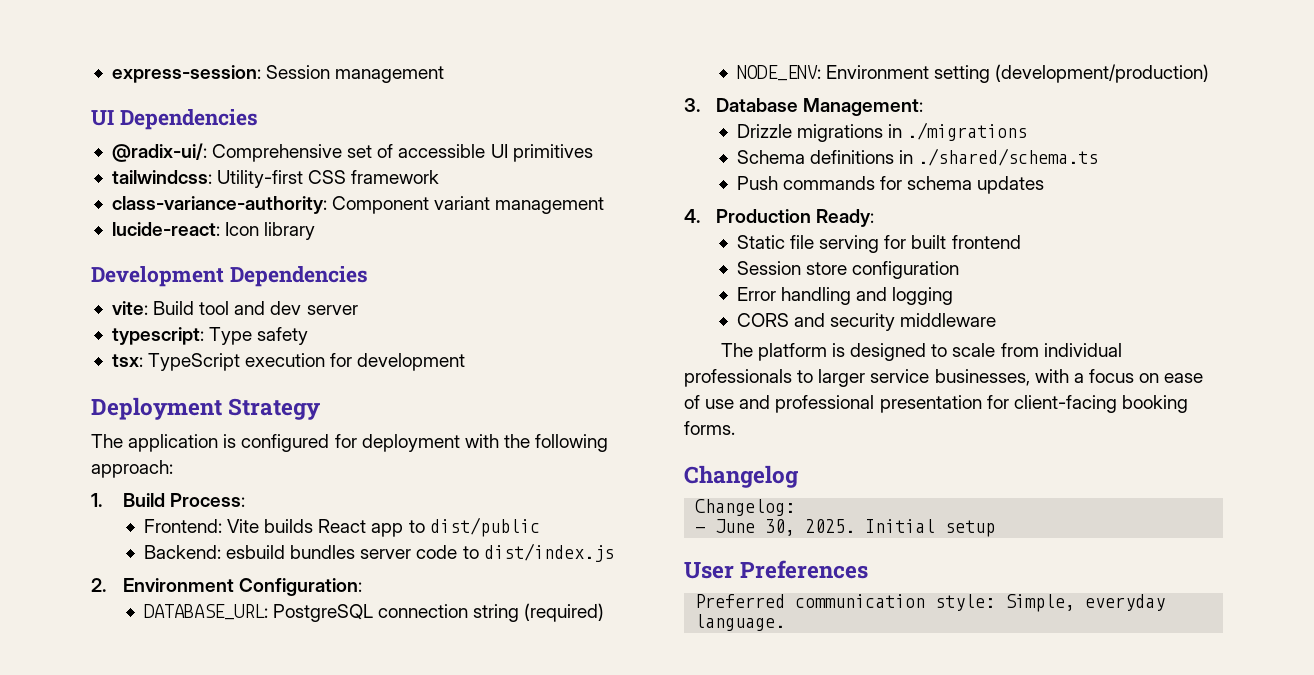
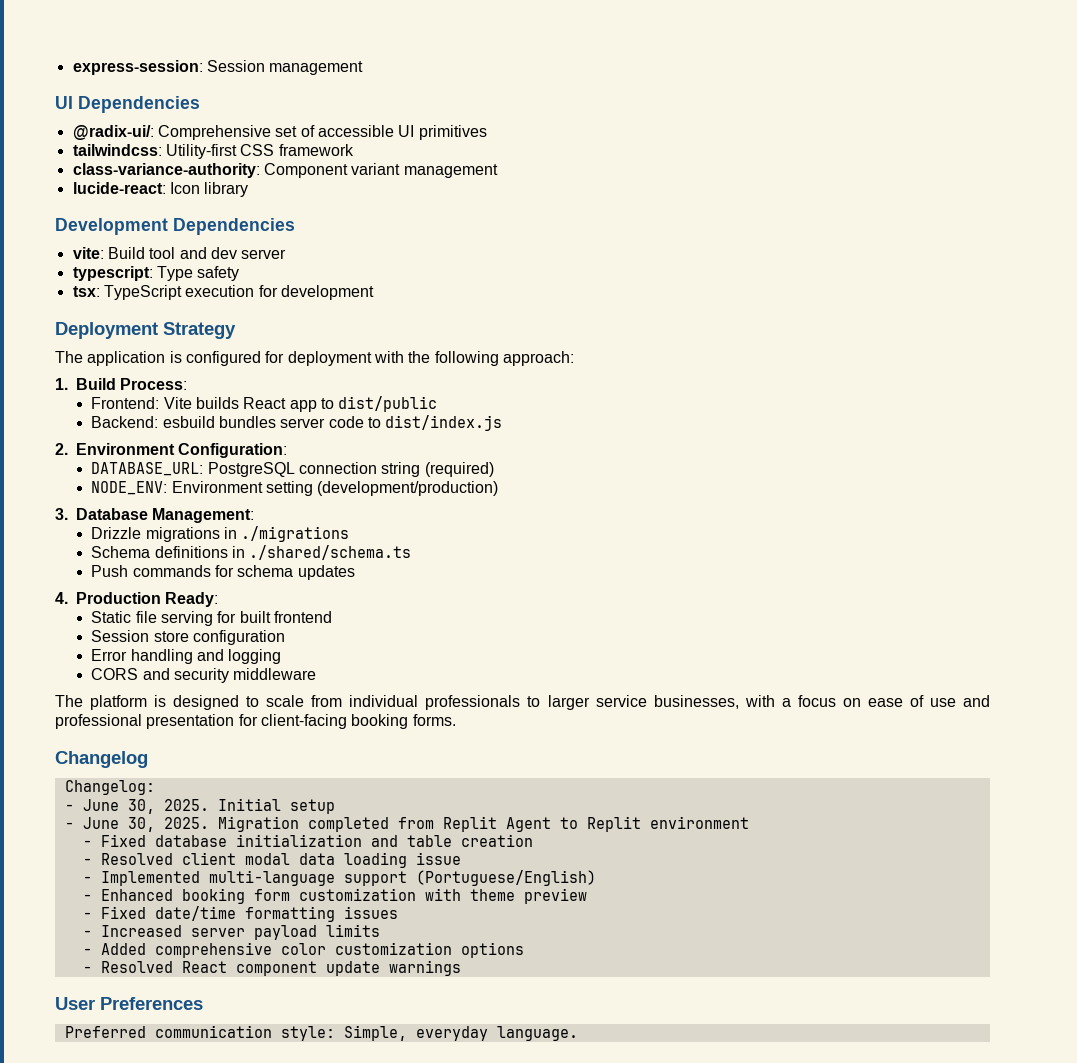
(996, 528) none -> [64,816,749,832] [82,834,533,847] [82,852,461,868] [82,870,596,886] [82,888,587,904] [82,906,398,922] [82,924,380,940] [82,942,524,958] [82,960,461,976] // - June 30, 2025. Migration completed from Replit Agent to Replit environment // - Fixed database initialization and table creation // - Resolved client modal data loading issue // - Implemented multi-language support (Portuguese/English) // - Enhanced booking form customization with theme preview // - Fixed date/time formatting issues // - Increased server payload limits // - Added comprehensive color customization options // - Resolved React component update warnings

